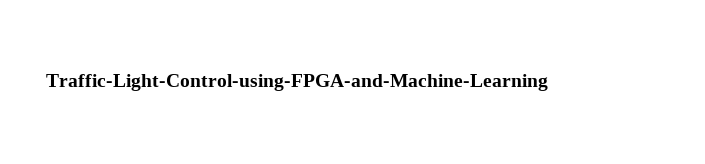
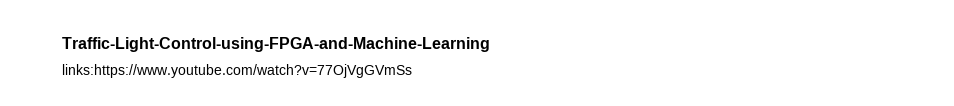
(548, 82) none -> [62,64,412,78] // links:https://www.youtube.com/watch?v=77OjVgGVmSs

